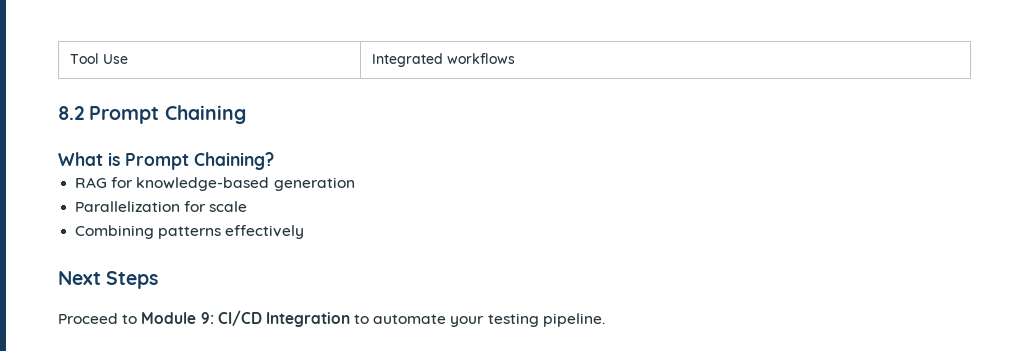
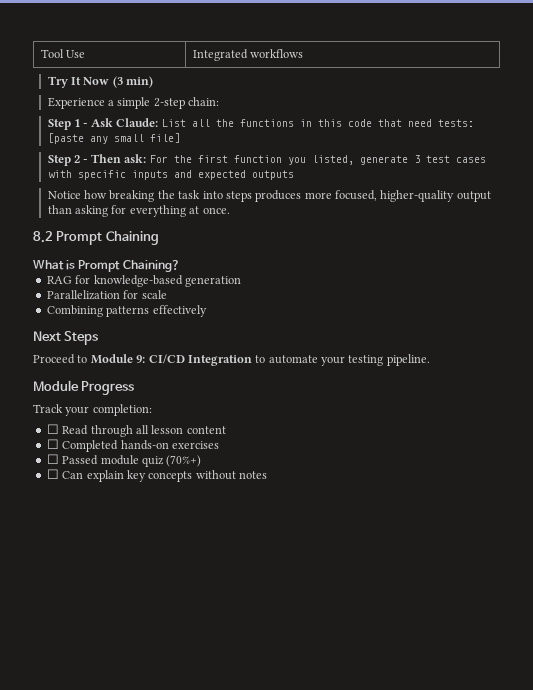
(515, 58) none -> [47,76,154,88] [47,97,220,109] [47,118,474,130] [47,133,180,144] [47,154,486,166] [47,170,294,180] [47,190,491,202] [47,205,230,217] // Try It Now (3 min) // Experience a simple 2-step chain: // Step 1 - Ask Claude: List all the functions in this code that need tests: [paste any small file] // Step 2 - Then ask: For the first function you listed, generate 3 test cases with specific inputs and expected outputs // Notice how breaking the task into steps produces more focused, higher-quality output than asking for everything at once.
(605, 320) none -> [33,380,135,395] [33,404,152,416] [46,424,226,437] [46,439,219,452] [46,454,202,467] [46,469,267,482] // Module Progress // Track your completion: // ☐ Read through all lesson content // ☐ Completed hands-on exercises // ☐ Passed module quiz (70%+) // ☐ Can explain key concepts without notes

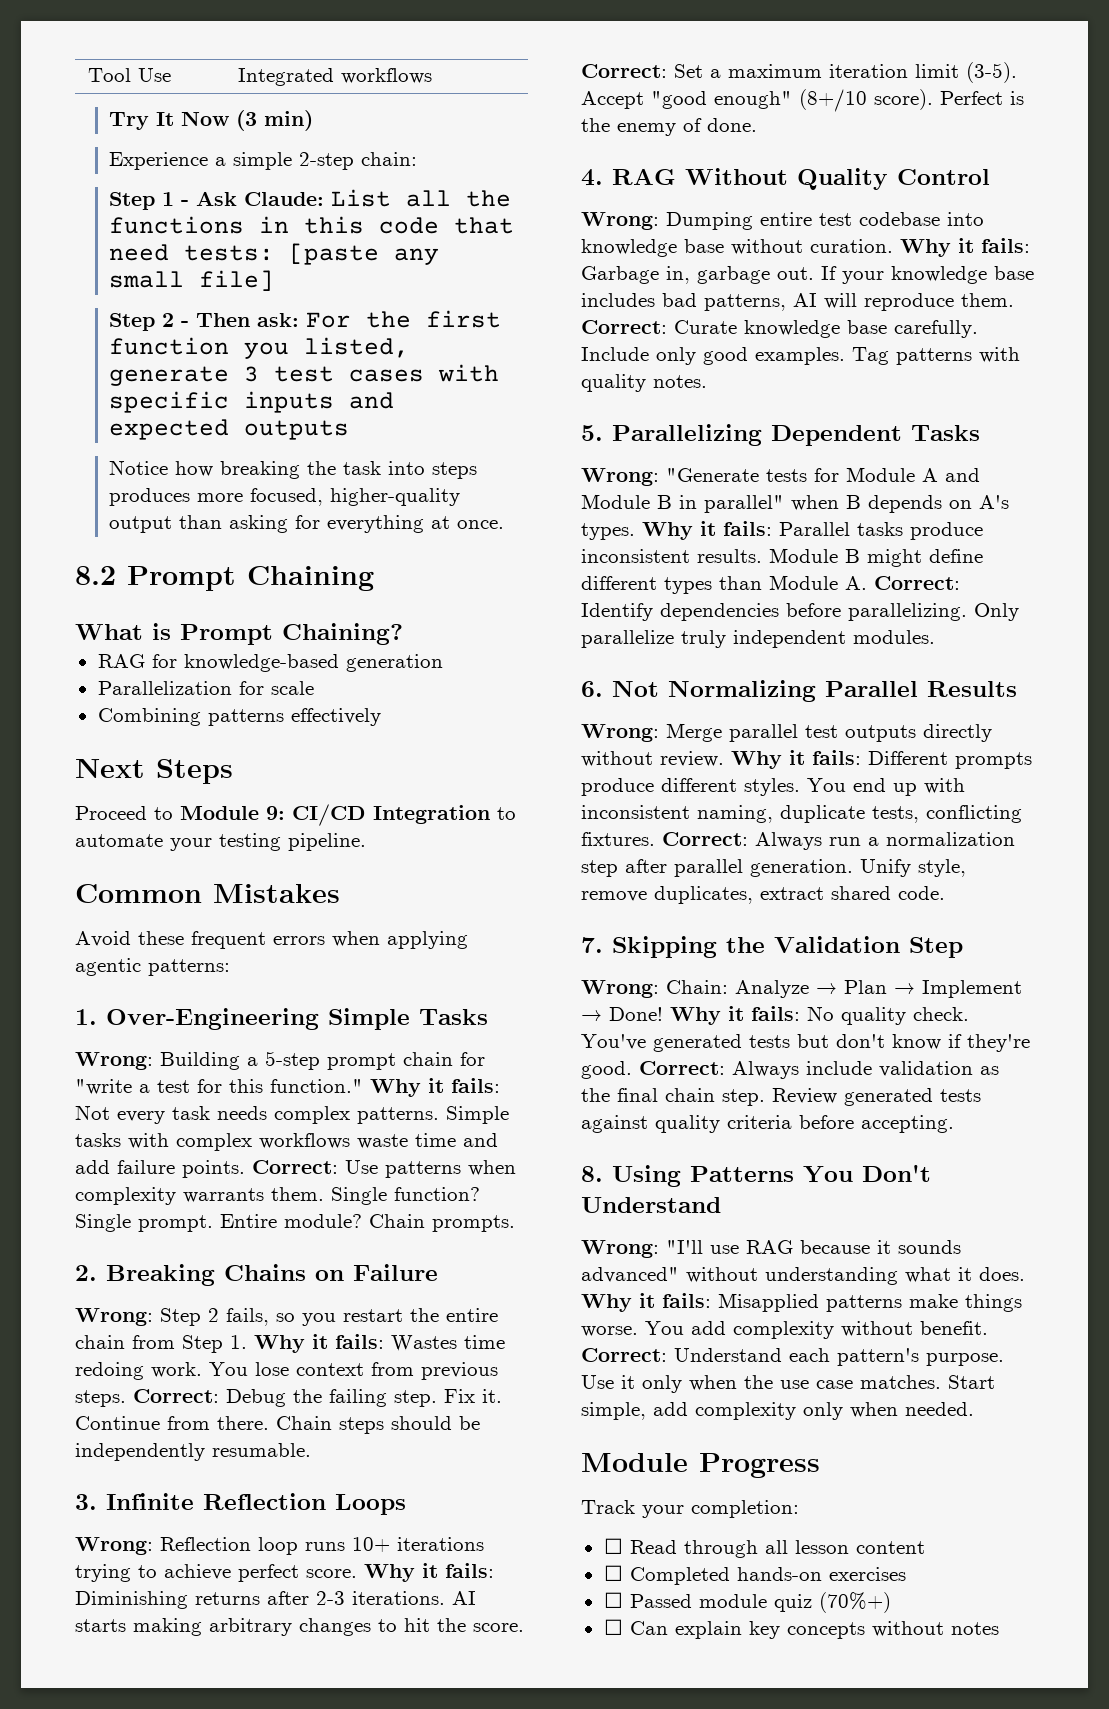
(430, 360) none -> [75,884,340,903] [75,931,468,949] [75,958,230,976] [75,1008,488,1030] [75,1051,485,1070] [75,1078,500,1097] [75,1105,509,1124] [75,1133,498,1151] [75,1160,516,1178] [75,1187,480,1205] [75,1214,515,1232] [75,1264,438,1286] [75,1308,498,1326] [75,1334,505,1353] [75,1362,498,1380] [75,1389,502,1407] [75,1416,480,1434] [75,1443,311,1461] [75,1493,406,1515] [75,1537,484,1555] [75,1563,494,1582] [75,1591,476,1609] [75,1618,524,1636] [581,62,1017,83] [581,89,1024,112] [581,118,757,136] [581,168,990,190] [581,212,984,230] [581,238,1030,257] [581,266,1034,284] [581,293,1014,311] [581,320,978,338] [581,347,1020,365] [581,374,707,392] [581,424,980,446] [581,467,980,486] [581,494,1009,513] [581,521,983,540] [581,548,983,567] [581,575,960,594] [581,603,1019,621] [581,630,935,648] [581,680,1017,702] [581,723,992,742] [581,750,1032,769] [581,778,965,796] [581,805,1022,823] [581,832,1015,850] [581,859,966,877] [581,886,945,904] [581,936,963,958] [581,980,1022,998] [581,1006,969,1025] [581,1034,1030,1052] [581,1061,999,1079] [581,1088,981,1106] [581,1115,954,1133] [581,1164,931,1187] [581,1197,721,1213] [581,1240,961,1258] [581,1267,1025,1285] [581,1293,1022,1312] [581,1321,988,1339] [581,1348,1004,1366] [581,1375,995,1393] [581,1402,974,1420] // Common Mistakes // Avoid these frequent errors when applying agentic patterns: // 1. Over-Engineering Simple Tasks // Wrong: Building a 5-step prompt chain for "write a test for this function." Why it fails: Not every task needs complex patterns. Simple tasks with complex workflows waste time and add failure points. Correct: Use patterns when complexity warrants them. Single function? Single prompt. Entire module? Chain prompts. // 2. Breaking Chains on Failure // Wrong: Step 2 fails, so you restart the entire chain from Step 1. Why it fails: Wastes time redoing work. You lose context from previous steps. Correct: Debug the failing step. Fix it. Continue from there. Chain steps should be independently resumable. // 3. Infinite Reflection Loops // Wrong: Reflection loop runs 10+ iterations trying to achieve perfect score. Why it fails: Diminishing returns after 2-3 iterations. AI starts making arbitrary changes to hit the score. Correct: Set a maximum iteration limit (3-5). Accept "good enough" (8+/10 score). Perfect is the enemy of done. // 4. RAG Without Quality Control // Wrong: Dumping entire test codebase into knowledge base without curation. Why it fails: Garbage in, garbage out. If your knowledge base includes bad patterns, AI will reproduce them. Correct: Curate knowledge base carefully. Include only good examples. Tag patterns with quality notes. // 5. Parallelizing Dependent Tasks // Wrong: "Generate tests for Module A and Module B in parallel" when B depends on A's types. Why it fails: Parallel tasks produce inconsistent results. Module B might define different types than Module A. Correct: Identify dependencies before parallelizing. Only parallelize truly independent modules. // 6. Not Normalizing Parallel Results // Wrong: Merge parallel test outputs directly without review. Why it fails: Different prompts produce different styles. You end up with inconsistent naming, duplicate tests, conflicting fixtures. Correct: Always run a normalization step after parallel generation. Unify style, remove duplicates, extract shared code. // 7. Skipping the Validation Step // Wrong: Chain: Analyze → Plan → Implement → Done! Why it fails: No quality check. You've generated tests but don't know if they're good. Correct: Always include validation as the final chain step. Review generated tests against quality criteria before accepting. // 8. Using Patterns You Don't Understand // Wrong: "I'll use RAG because it sounds advanced" without understanding what it does. Why it fails: Misapplied patterns make things worse. You add complexity without benefit. Correct: Understand each pattern's purpose. Use it only when the use case matches. Start simple, add complexity only when needed.

